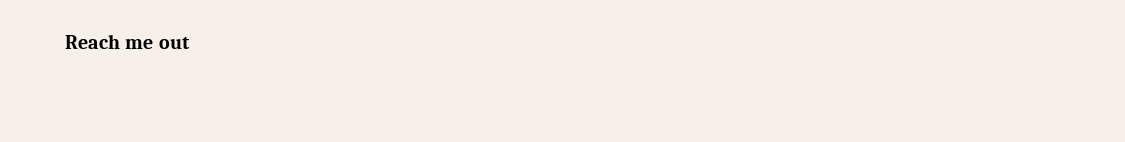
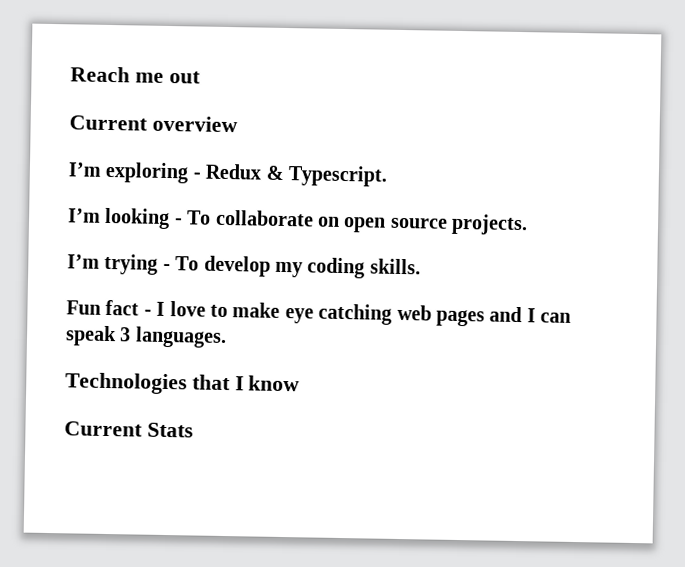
(190, 43) none -> [69,115,238,133] [68,161,388,187] [68,207,529,236] [67,253,421,279] [66,299,572,327] [65,325,227,349] [65,372,301,395] [64,421,193,438] // Current overview // I’m exploring - Redux & Typescript. // I’m looking - To collaborate on open source projects. // I’m trying - To develop my coding skills. // Fun fact - I love to make eye catching web pages and I can speak 3 languages. // Technologies that I know // Current Stats

